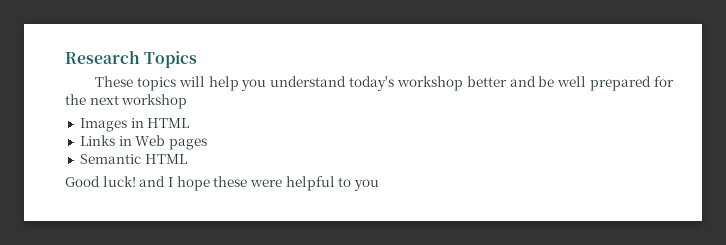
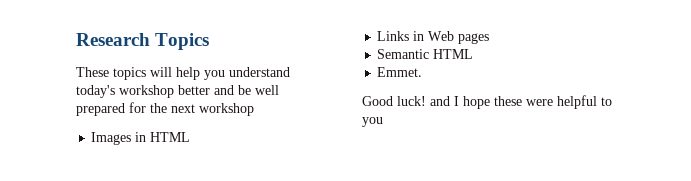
(187, 159) none -> [377,67,423,77] // Emmet.

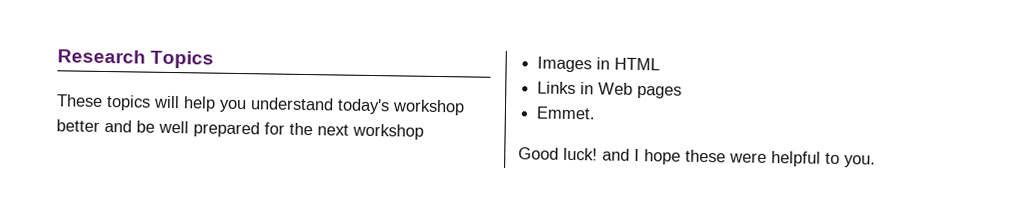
[377,49,474,59] // Semantic HTML -> (683, 92) none
[362,117,383,127] you -> [844,155,876,168] you.

